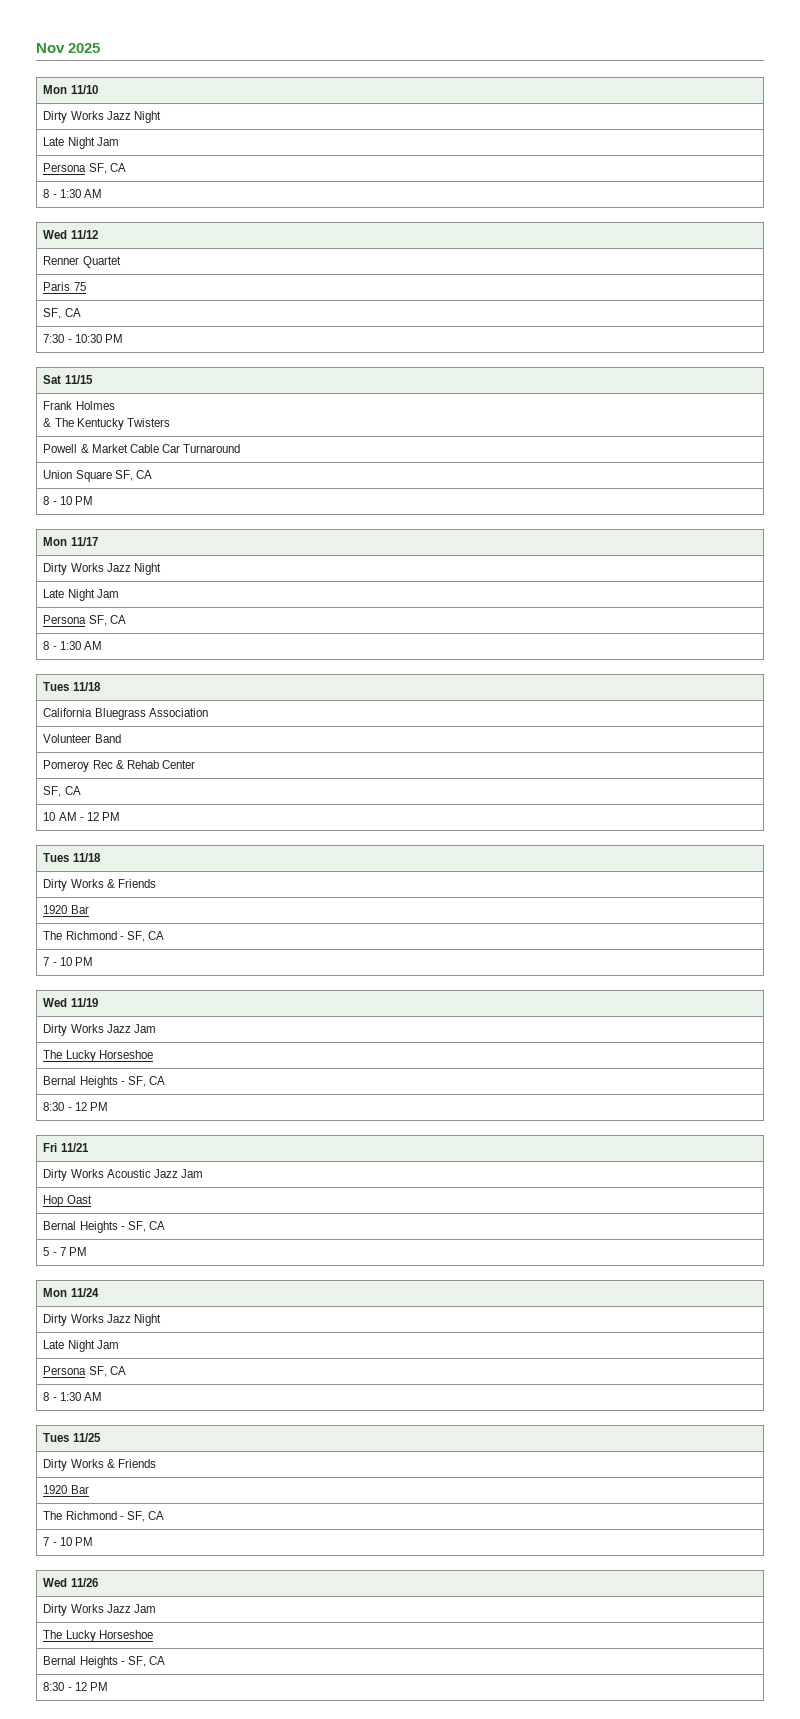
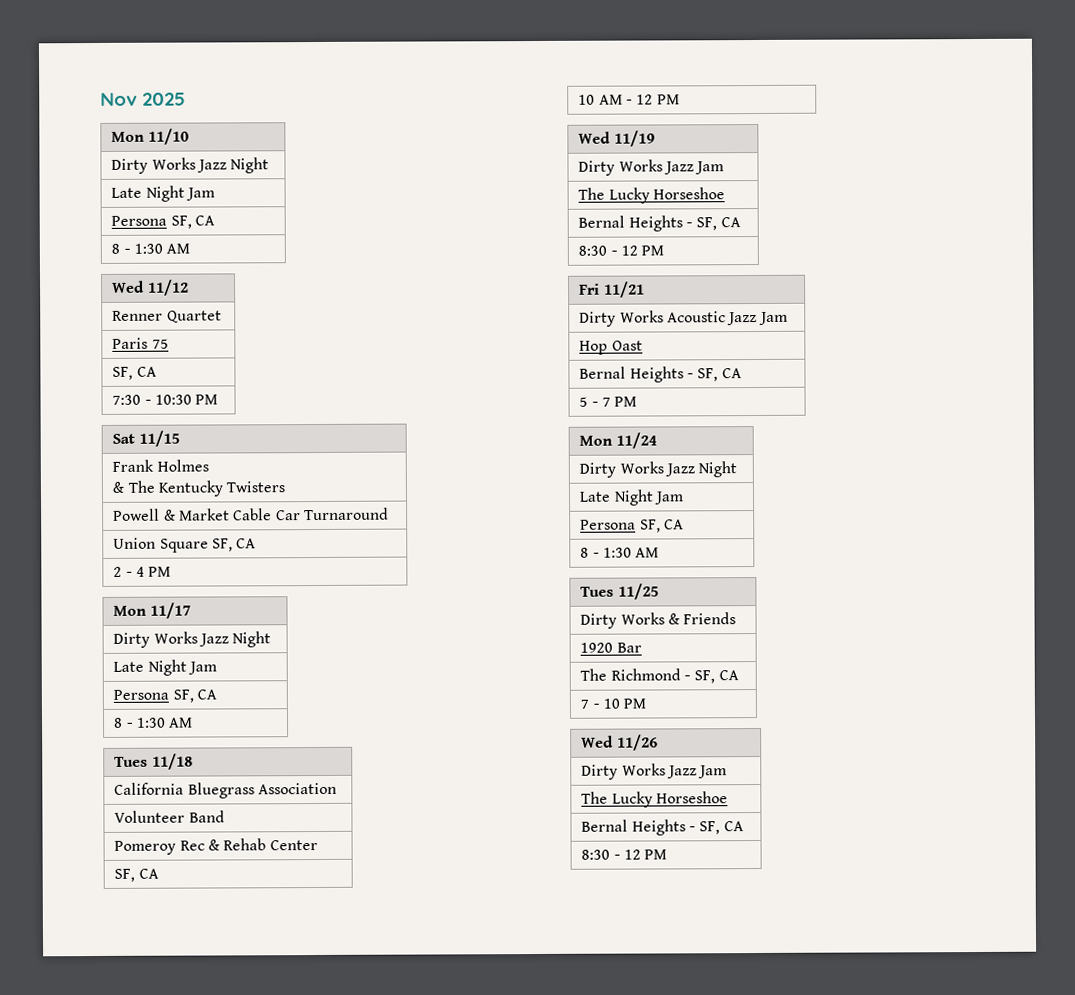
[43,496,72,505] 8 - 10 -> [113,566,146,577] 2 - 4
[43,853,101,862] [43,879,156,891] [43,905,89,914] [43,931,164,942] [43,957,93,966] // Tues 11/18 // Dirty Works & Friends // 1920 Bar // The Richmond - SF, CA // 7 - 10 PM -> (680, 99) none

